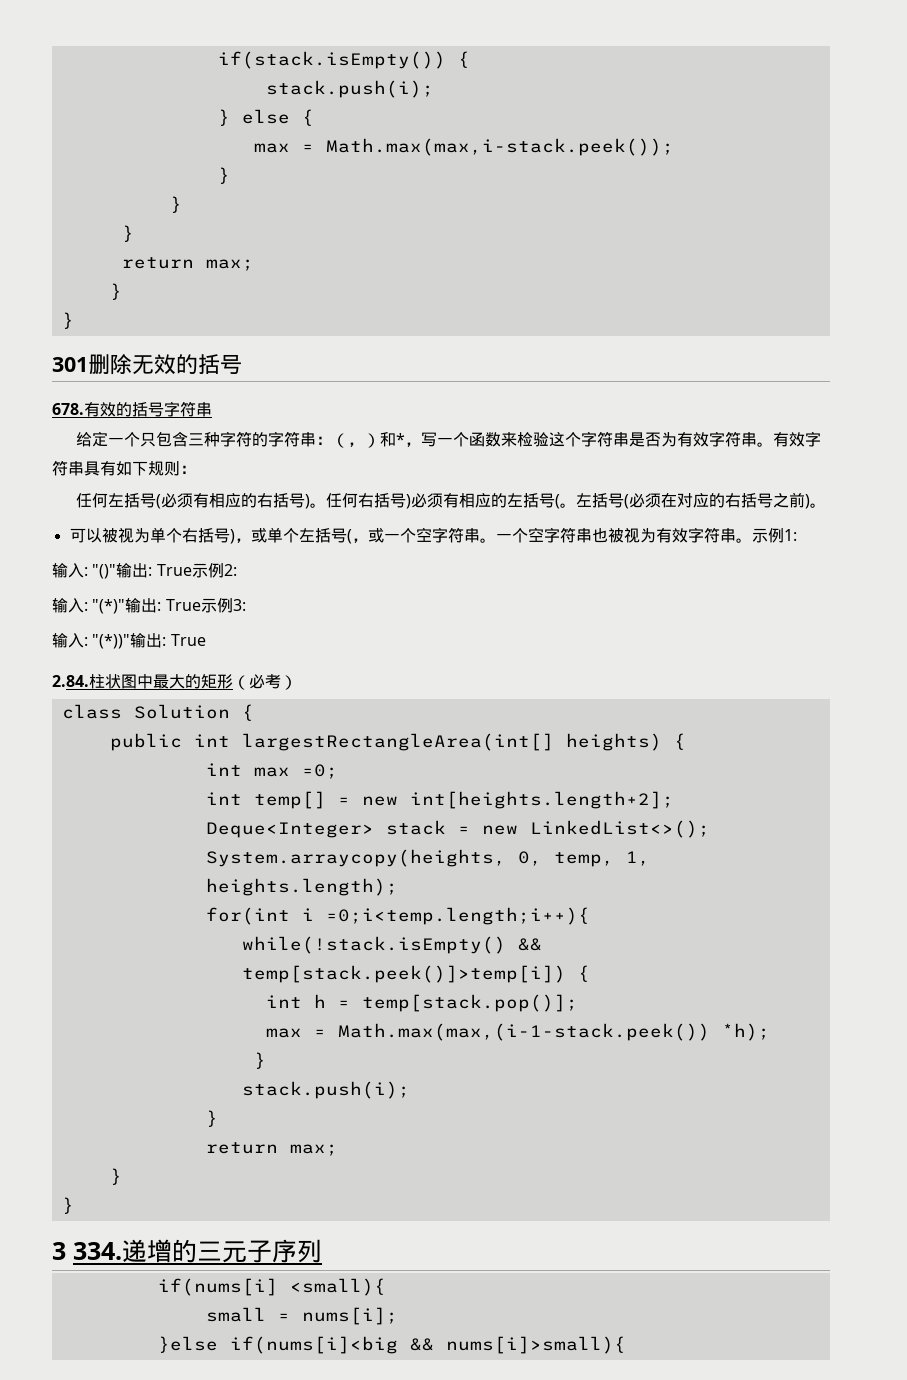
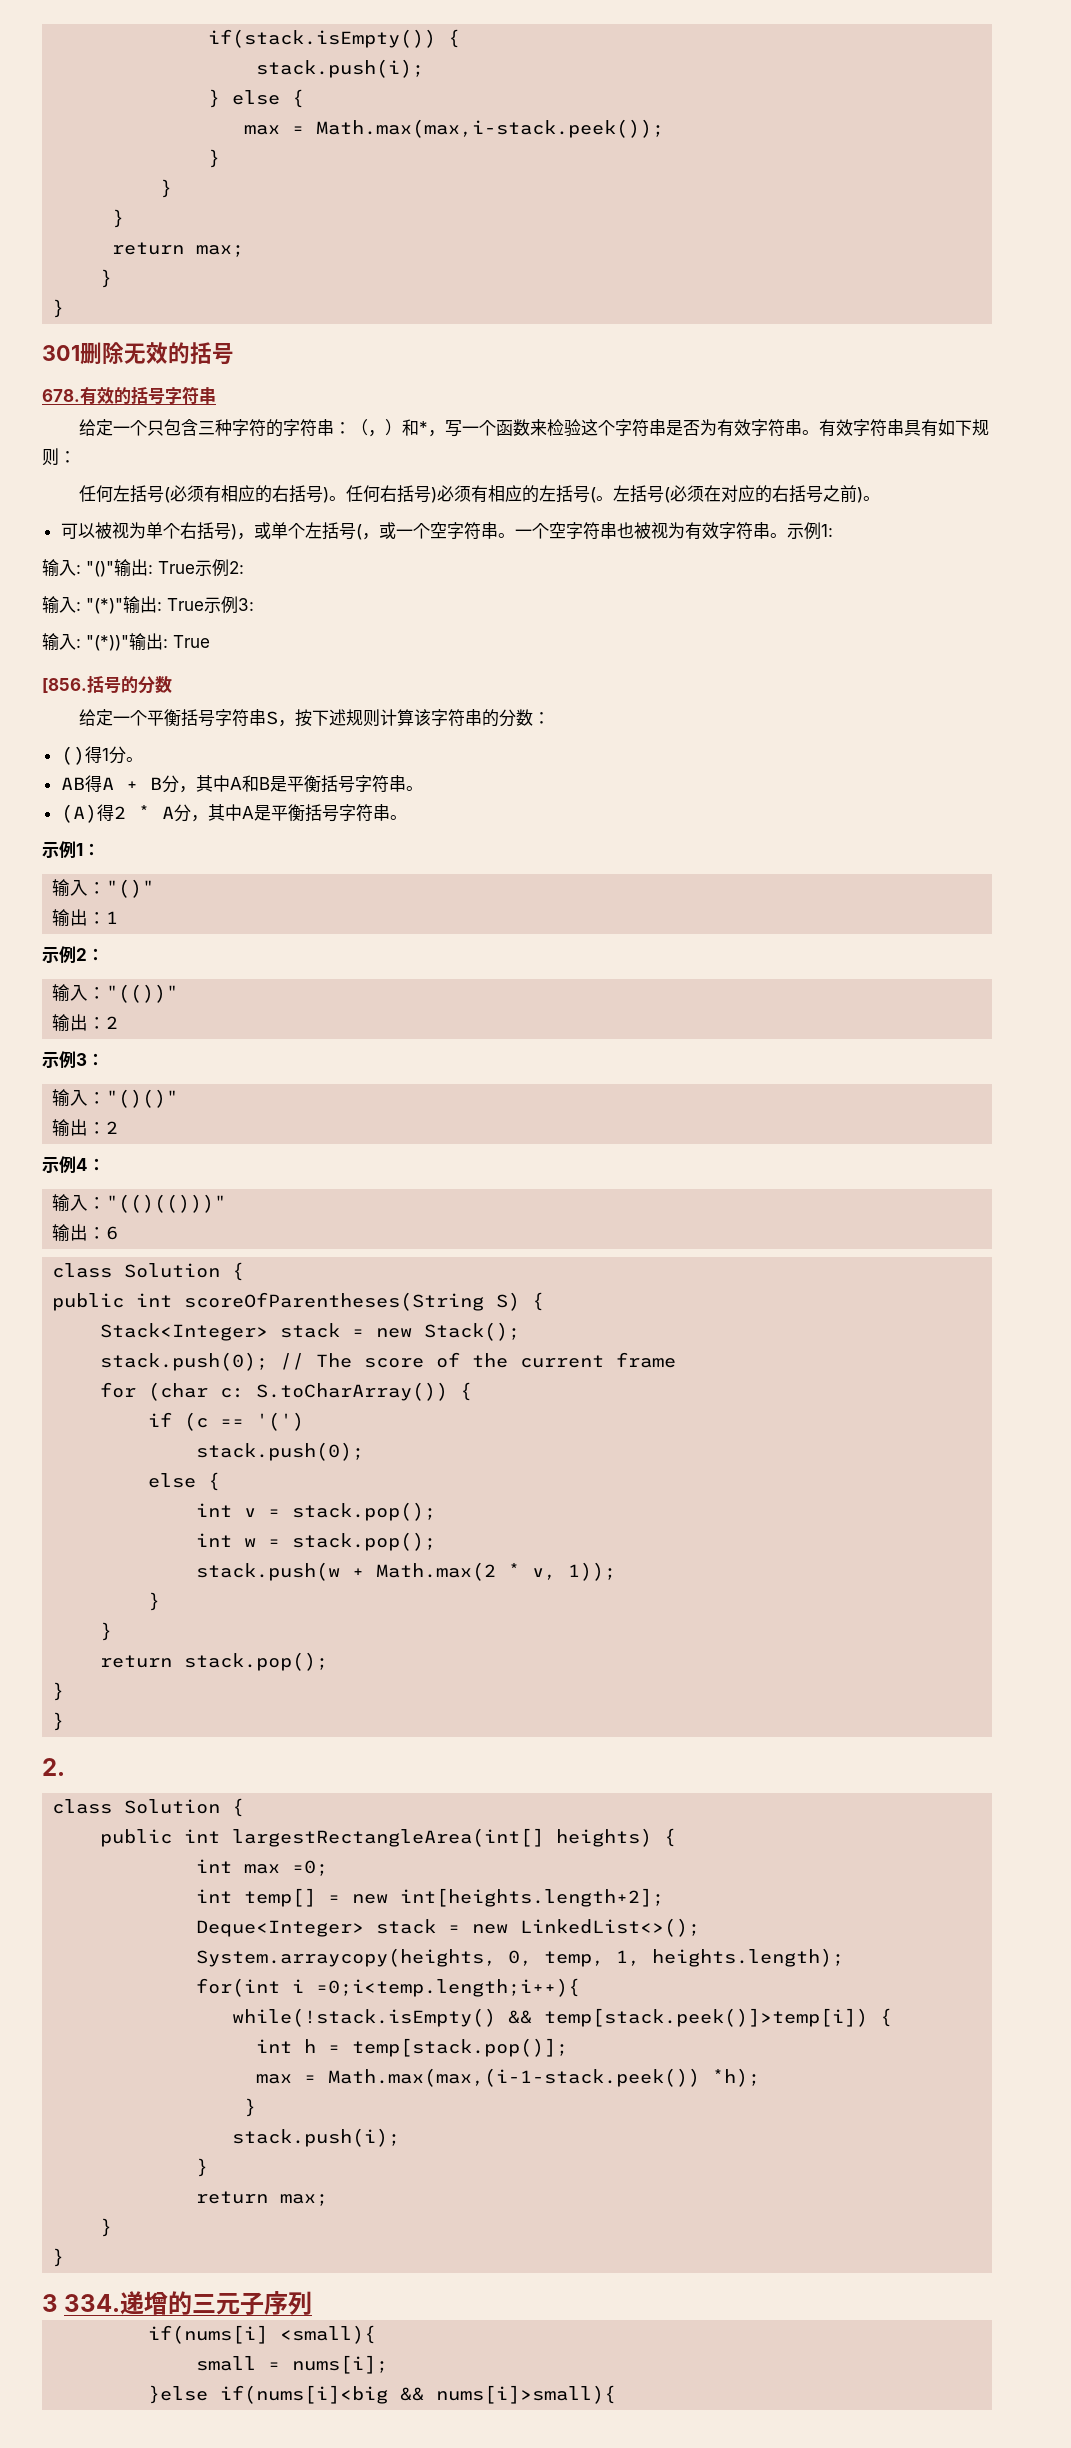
[52,674,297,690] 2.84.柱状图中最大的矩形（必考） -> [42,676,172,694] [79,709,551,727] [60,746,143,765] [60,775,423,793] [60,804,407,823] [42,841,100,858] [52,879,155,898] [52,909,119,927] [42,946,104,963] [52,984,179,1003] [52,1014,119,1032] [42,1051,104,1068] [52,1089,179,1108] [52,1119,119,1137] [42,1156,105,1173] [52,1194,227,1213] [52,1224,119,1242] [52,1262,245,1281] [52,1292,545,1311] [100,1322,521,1341] [100,1352,677,1371] [100,1382,473,1401] [148,1412,305,1431] [196,1442,365,1461] [148,1472,221,1491] [196,1502,437,1521] [196,1532,437,1551] [196,1562,617,1581] [148,1592,161,1611] [100,1622,113,1641] [100,1652,329,1671] [52,1682,65,1701] [52,1712,65,1731] [42,1758,65,1776] [856.括号的分数 // 给定一个平衡括号字符串S，按下述规则计算该字符串的分数： // ()得1分。 // AB得A + B分，其中A和B是平衡括号字符串。 // (A)得2 * A分，其中A是平衡括号字符串。 // 示例1： // 输入："()" // 输出：1 // 示例2： // 输入："(())" // 输出：2 // 示例3： // 输入："()()" // 输出：2 // 示例4： // 输入："(()(()))" // 输出：6 // class Solution { // public int scoreOfParentheses(String S) { // Stack<Integer> stack = new Stack(); // stack.push(0); // The score of the current frame // for (char c: S.toCharArray()) { // if (c == '(') // stack.push(0); // else { // int v = stack.pop(); // int w = stack.pop(); // stack.push(w + Math.max(2 * v, 1)); // } // } // return stack.pop(); // } // } // 2.

